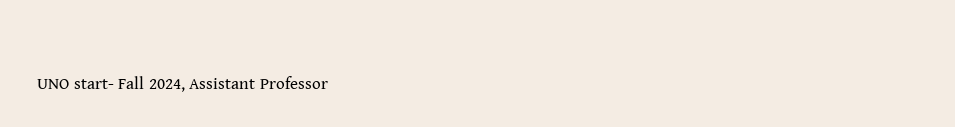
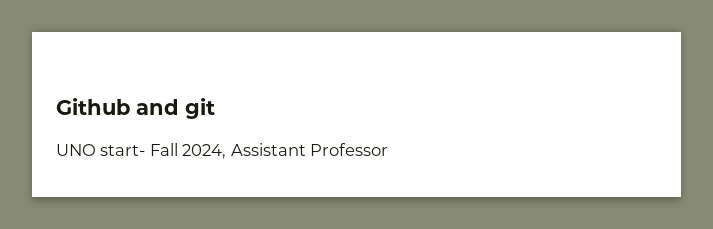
(37, 84) none -> [56,98,215,119] Github and git //

